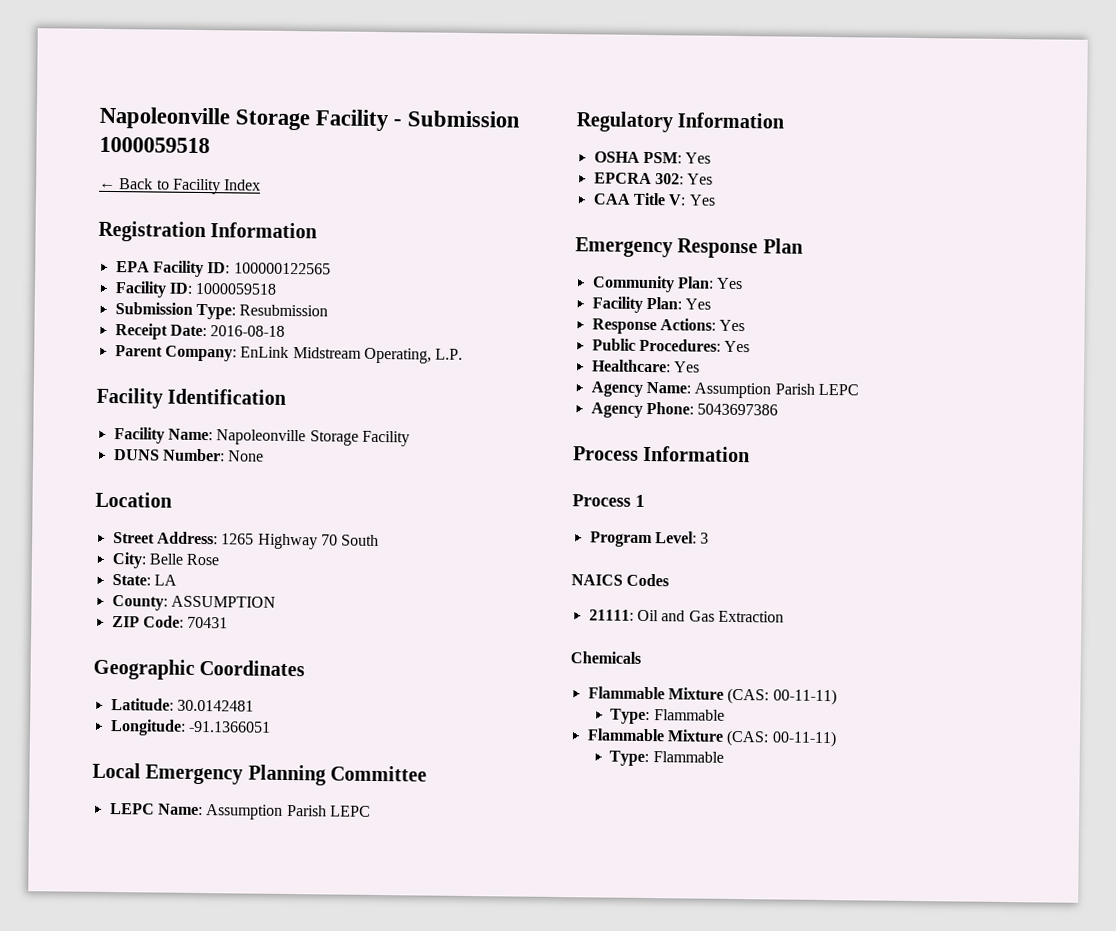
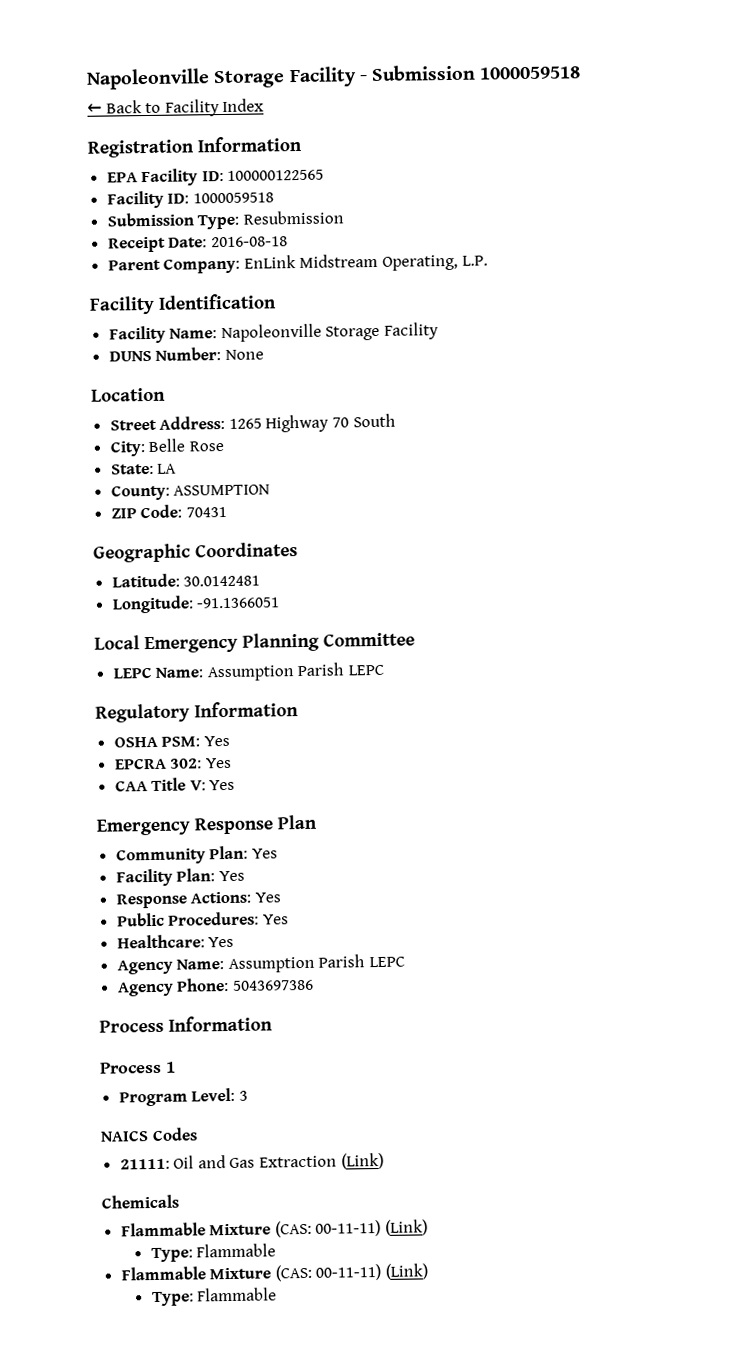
(784, 616) none -> [340,1152,384,1170] (Link)
(837, 697) none -> [385,1219,429,1236] (Link)
(837, 739) none -> [385,1263,429,1280] (Link)

